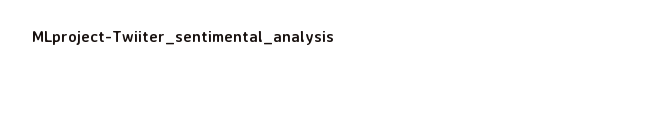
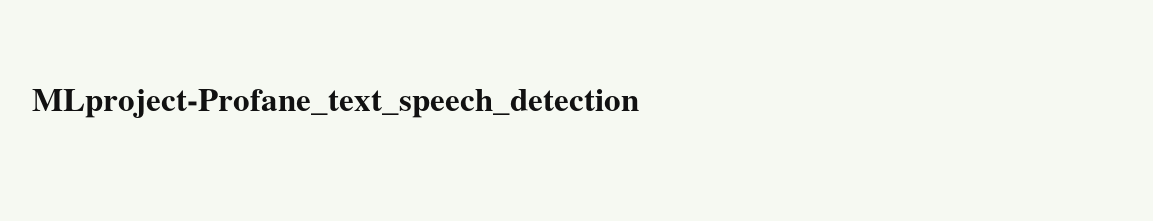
[32,31,334,45] MLproject-Twiiter_sentimental_analysis -> [32,89,639,118] MLproject-Profane_text_speech_detection

